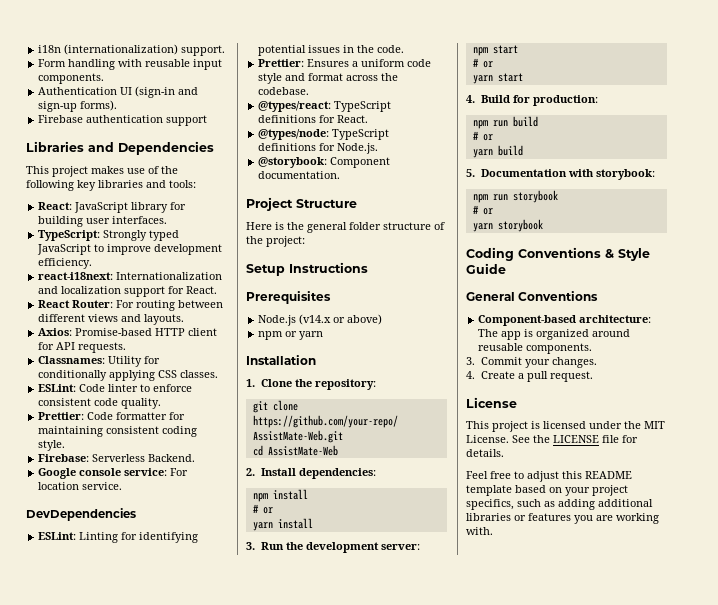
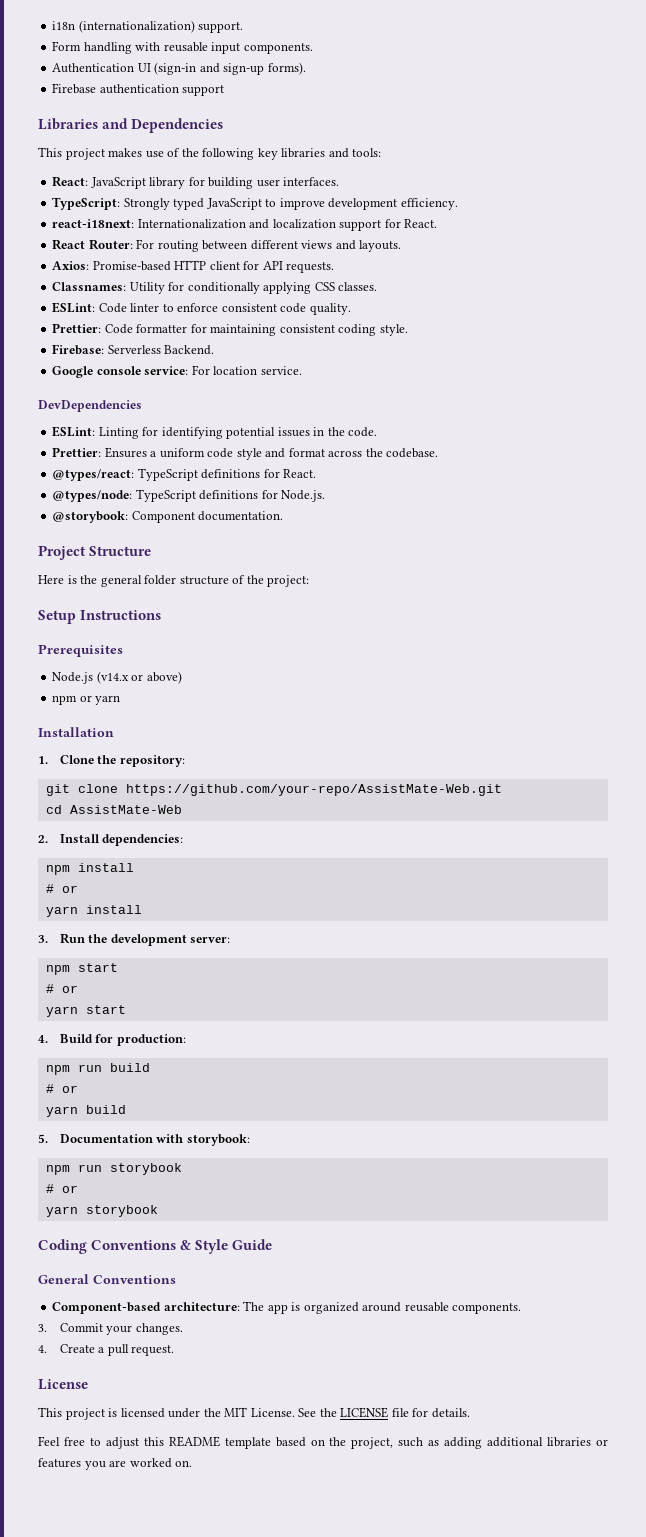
[565,485,628,496] [466,499,514,510] your project specifics, -> [329,1437,394,1449] the project,
[616,513,659,524] [466,527,493,535] working with. -> [129,1458,193,1468] worked on.

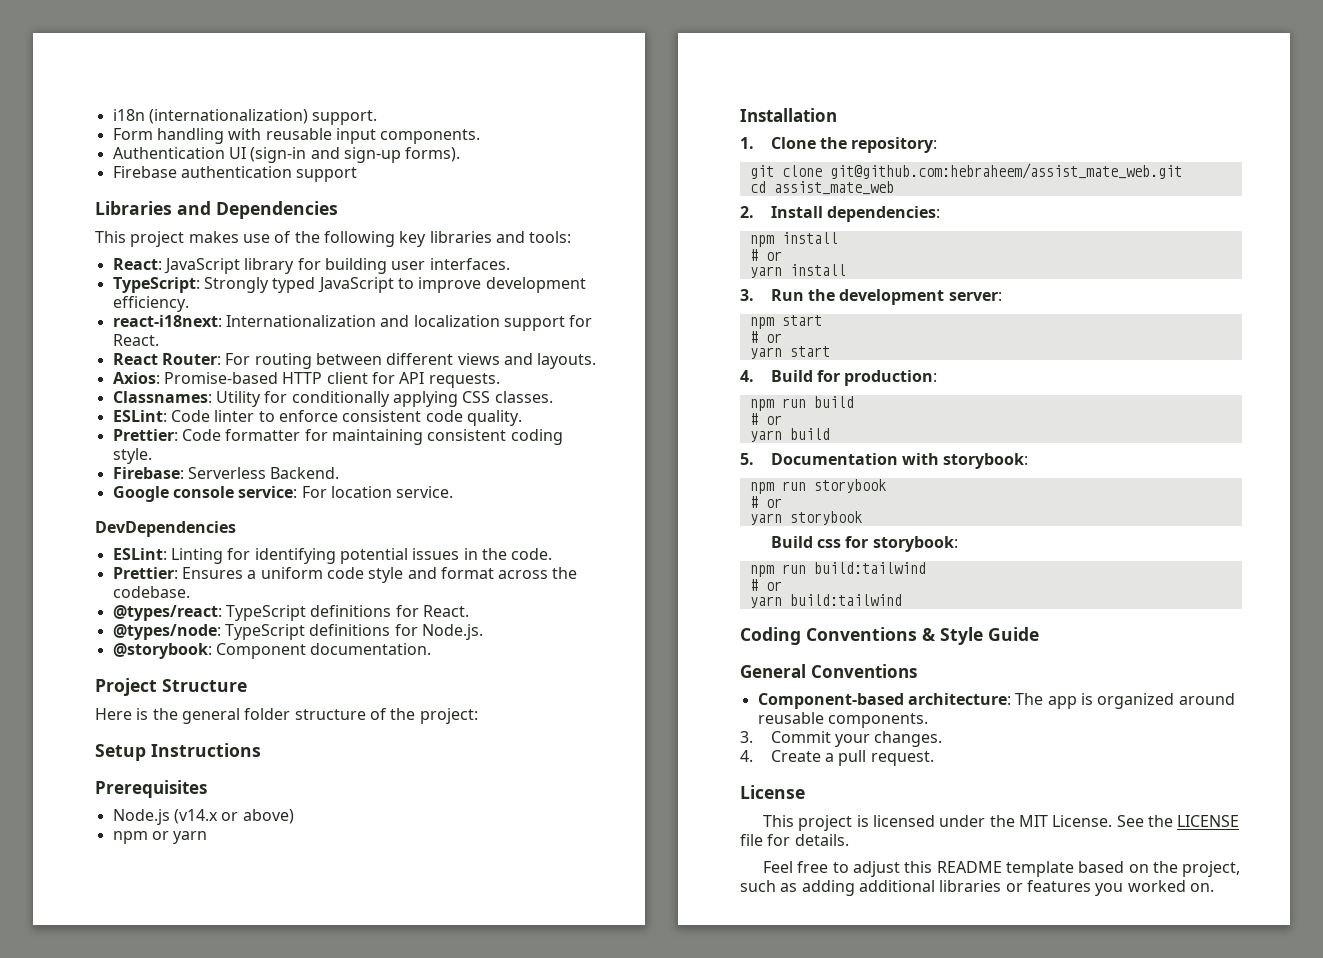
[125,784,502,796] https://github.com/your-repo/AssistMate-Web.git -> [829,163,1182,179] git@github.com:hebraheem/assist_mate_web.git
[69,805,182,814] AssistMate-Web -> [773,181,894,195] assist_mate_web
(158, 1211) none -> [770,536,958,552] [749,562,926,577] [749,579,782,591] [749,594,902,608] // Build css for storybook: // npm run build:tailwind // # or // yarn build:tailwind
[109,1460,127,1467] are -> (1124, 889) none

